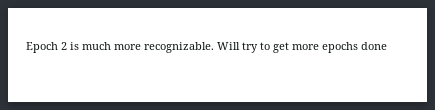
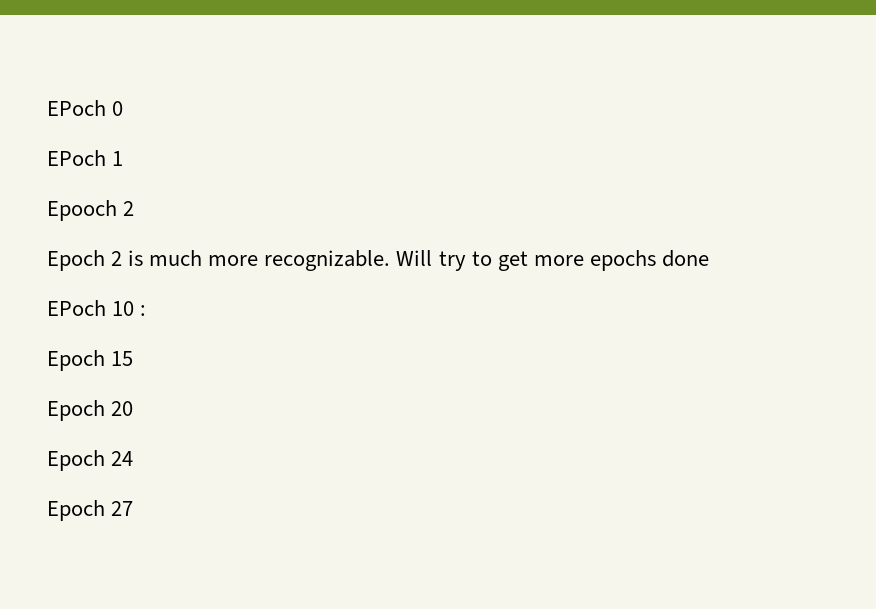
(26, 47) none -> [47,100,124,116] [47,150,124,166] [47,200,135,221] EPoch 0 // EPoch 1 // Epooch 2 //
(387, 46) none -> [47,300,147,316] [47,350,134,371] [47,400,134,421] [47,450,134,471] [47,500,134,521] // EPoch 10 : // Epoch 15 // Epoch 20 // Epoch 24 // Epoch 27

